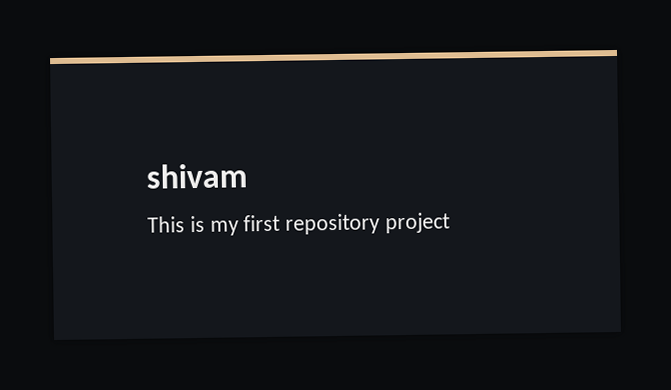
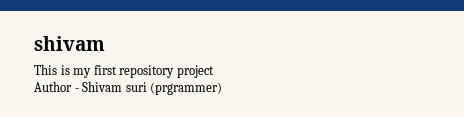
(451, 223) none -> [34,81,223,95] // Author - Shivam suri (prgrammer)

